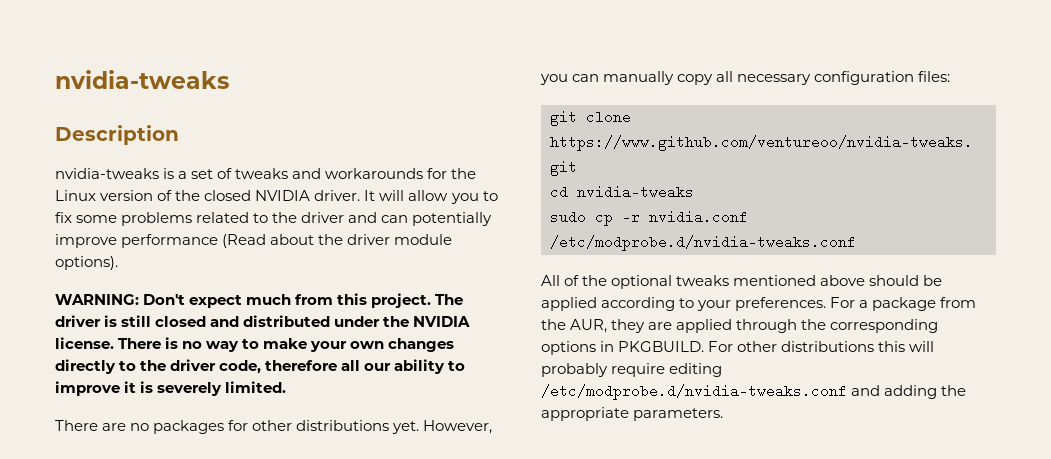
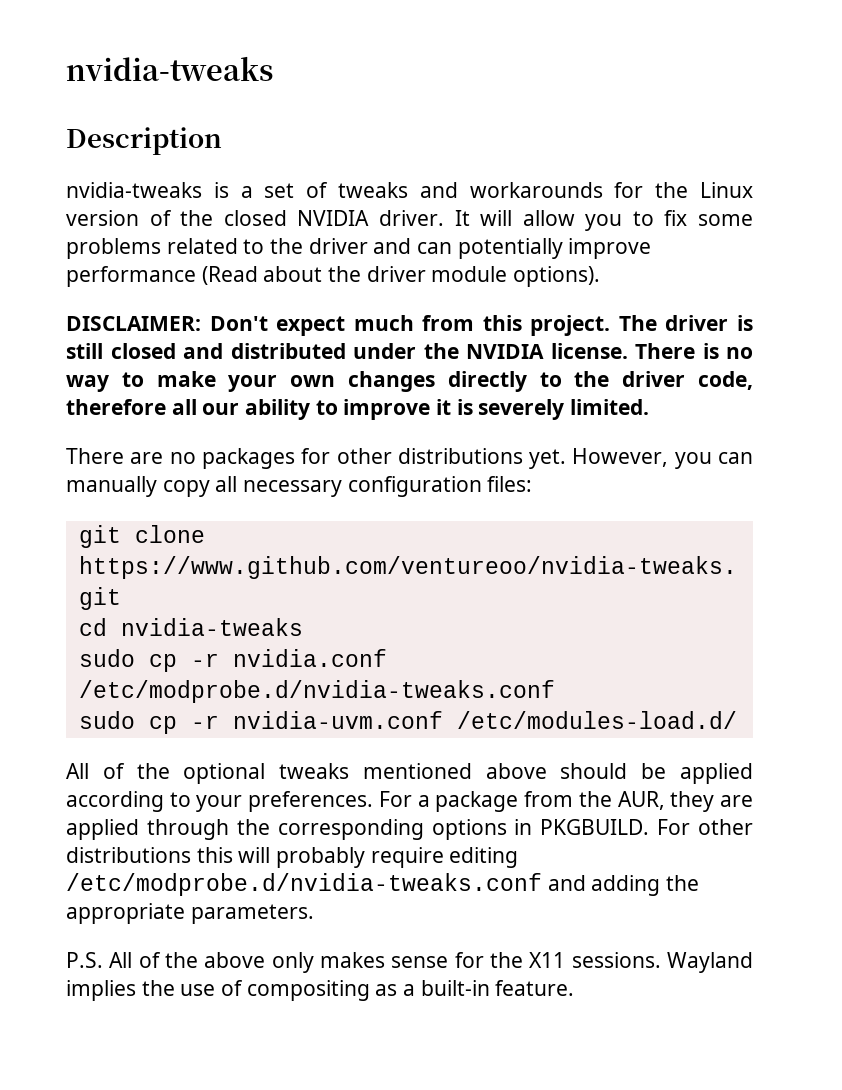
[55,294,139,305] WARNING: -> [66,316,201,331] DISCLAIMER:
(856, 243) none -> [78,711,737,734] // sudo cp -r nvidia-uvm.conf /etc/modules-load.d/
(724, 414) none -> [66,952,753,973] [66,980,575,1001] // P.S. All of the above only makes sense for the X11 sessions. Wayland implies the use of compositing as a built-in feature.

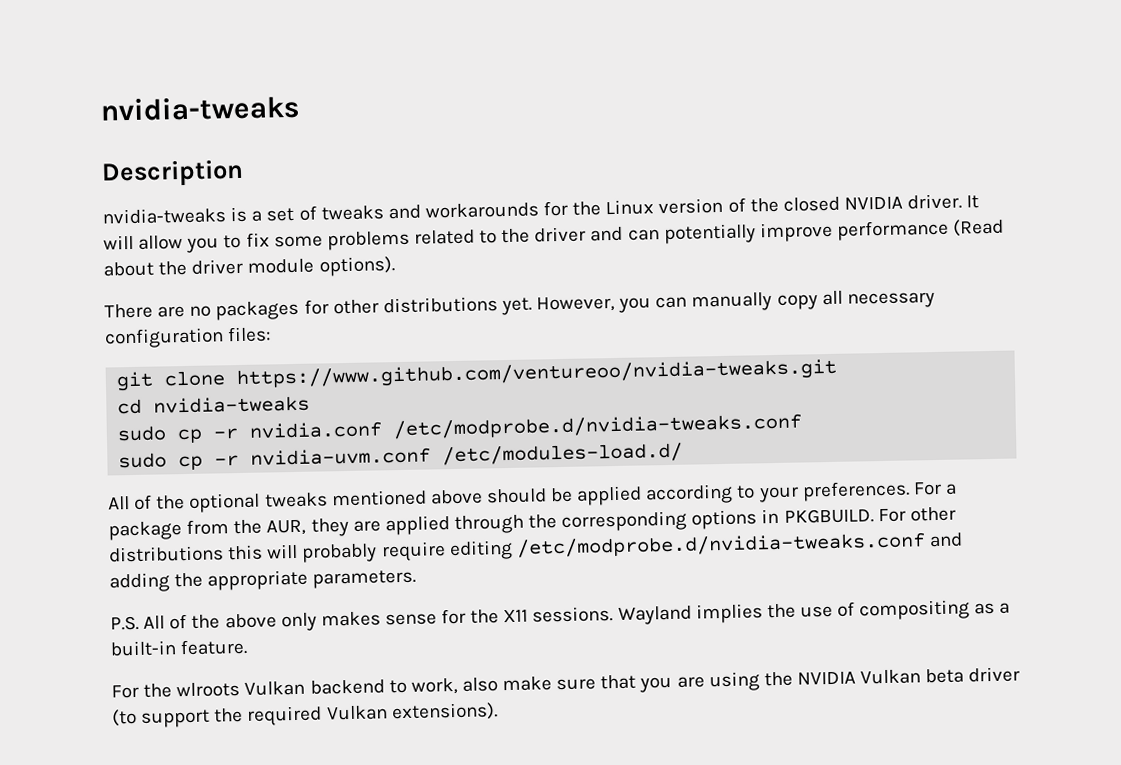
[66,315,753,336] [66,343,753,359] [66,371,753,392] [66,399,650,420] // DISCLAIMER: Don't expect much from this project. The driver is still closed and distributed under the NVIDIA license. There is no way to make your own changes directly to the driver code, therefore all our ability to improve it is severely limited. -> (395, 266) none
(575, 988) none -> [111,666,1021,699] [112,702,498,728] // For the wlroots Vulkan backend to work, also make sure that you are using the NVIDIA Vulkan beta driver (to support the required Vulkan extensions).

